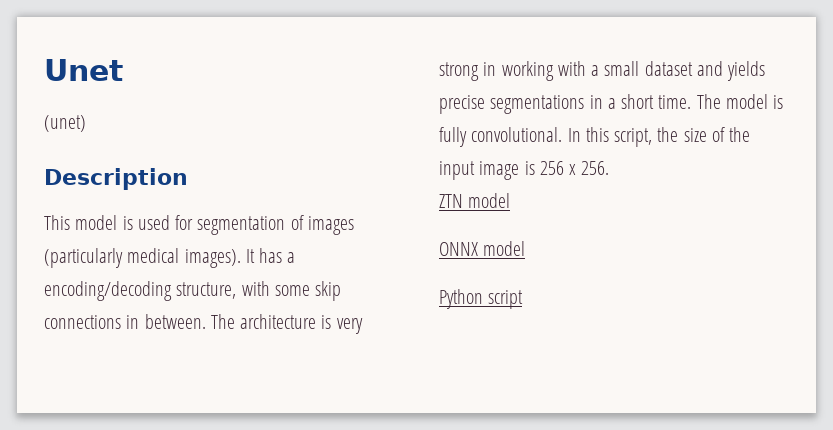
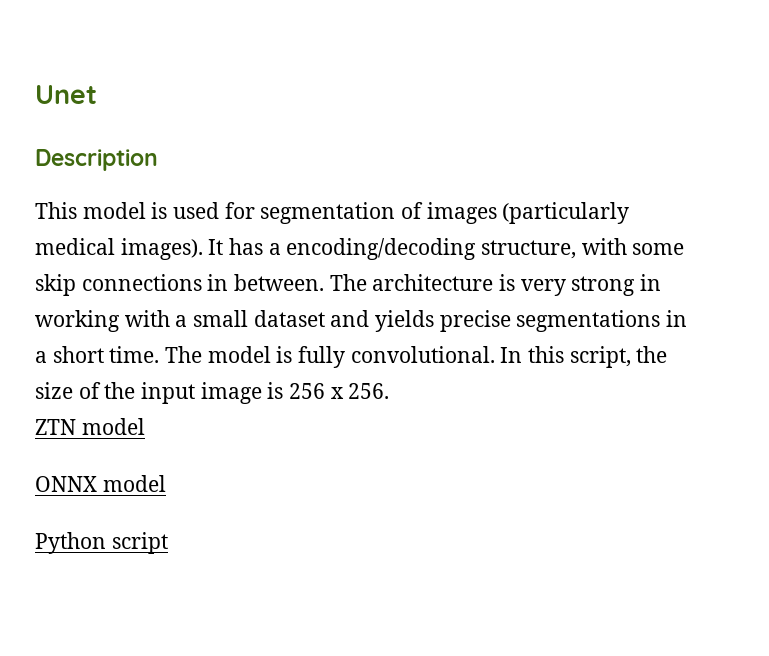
[44,115,86,132] // (unet) -> (97, 94) none

